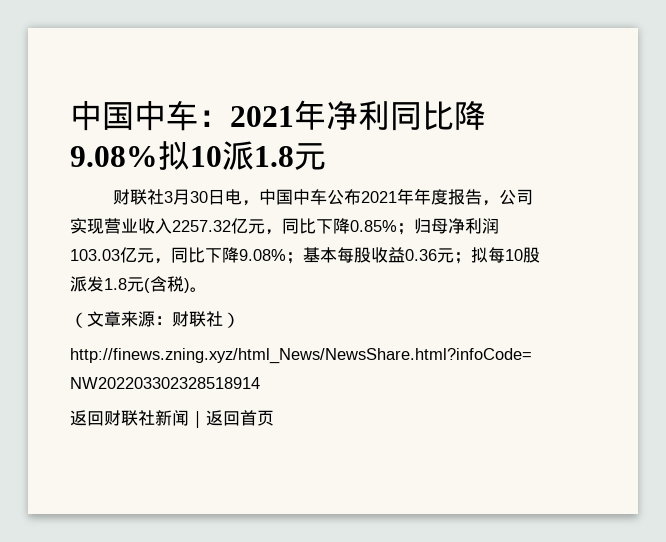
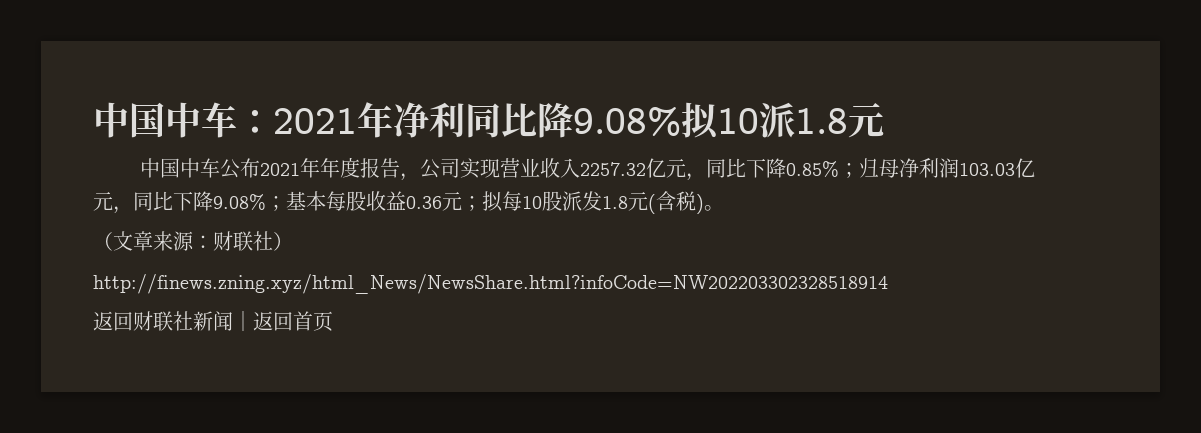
[112,189,259,206] 财联社3月30日电， -> (884, 120) none

